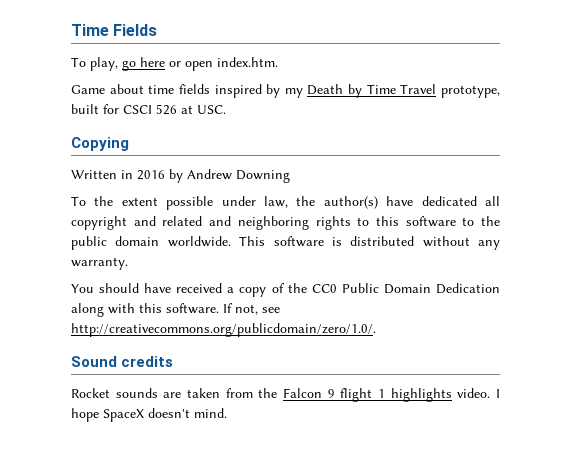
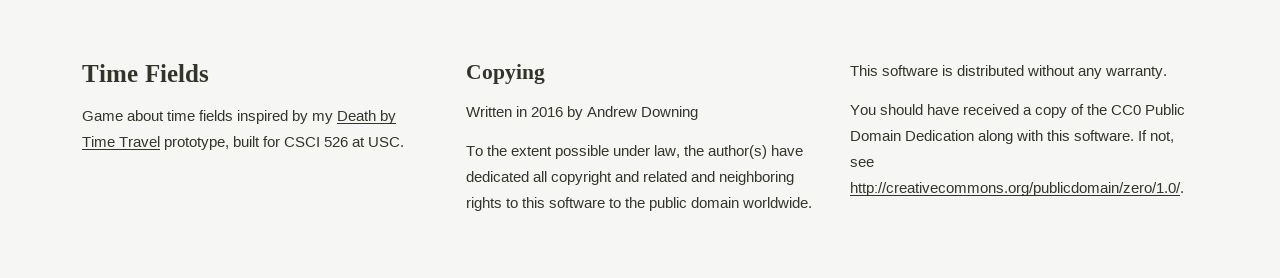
[71,57,278,71] // To play, go here or open index.htm. -> (209, 73) none
[71,356,174,367] [71,388,501,402] [71,408,227,422] // Sound credits // Rocket sounds are taken from the Falcon 9 flight 1 highlights video. I hope SpaceX doesn't mind. -> (1184, 189) none

